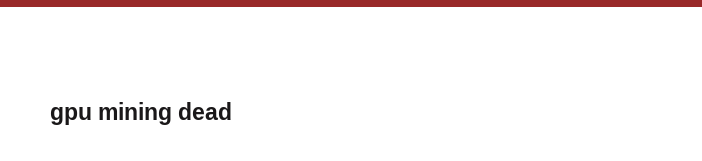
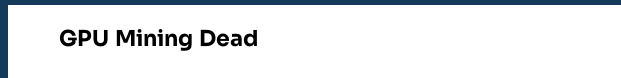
[50,102,233,125] gpu mining dead -> [59,29,258,51] GPU Mining Dead

